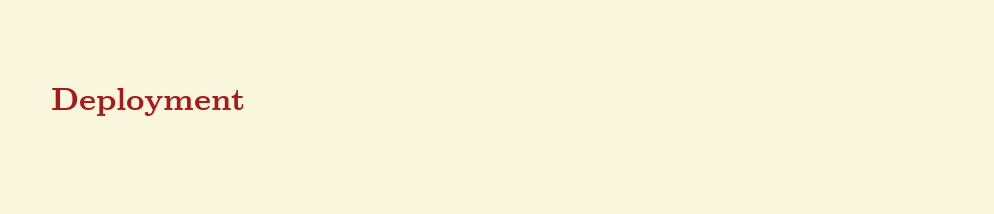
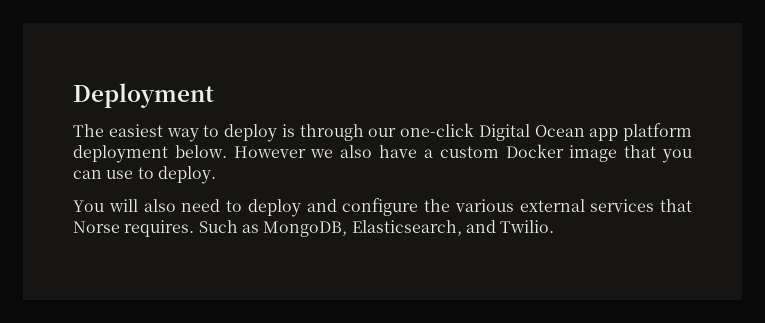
(245, 102) none -> [73,123,692,142] [73,144,692,163] [73,166,216,184] [73,198,692,217] [73,220,555,237] // The easiest way to deploy is through our one-click Digital Ocean app platform deployment below. However we also have a custom Docker image that you can use to deploy. // You will also need to deploy and configure the various external services that Norse requires. Such as MongoDB, Elasticsearch, and Twilio.

